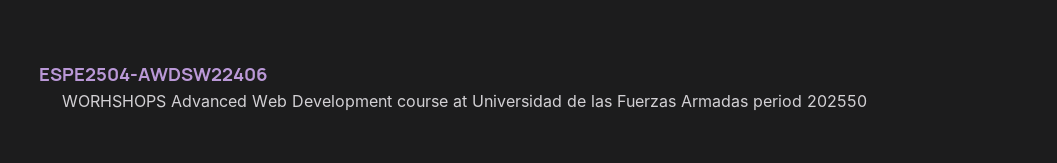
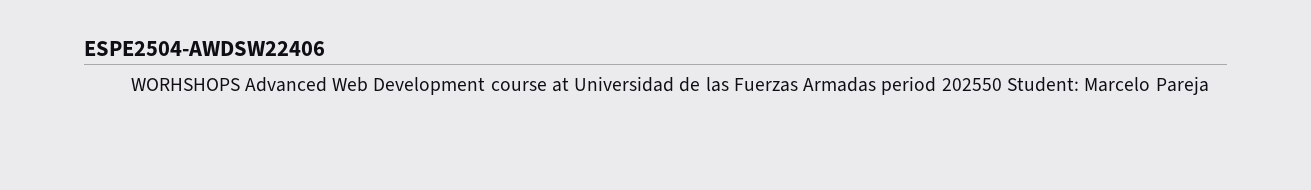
(868, 101) none -> [1006,76,1209,95] Student: Marcelo Pareja

